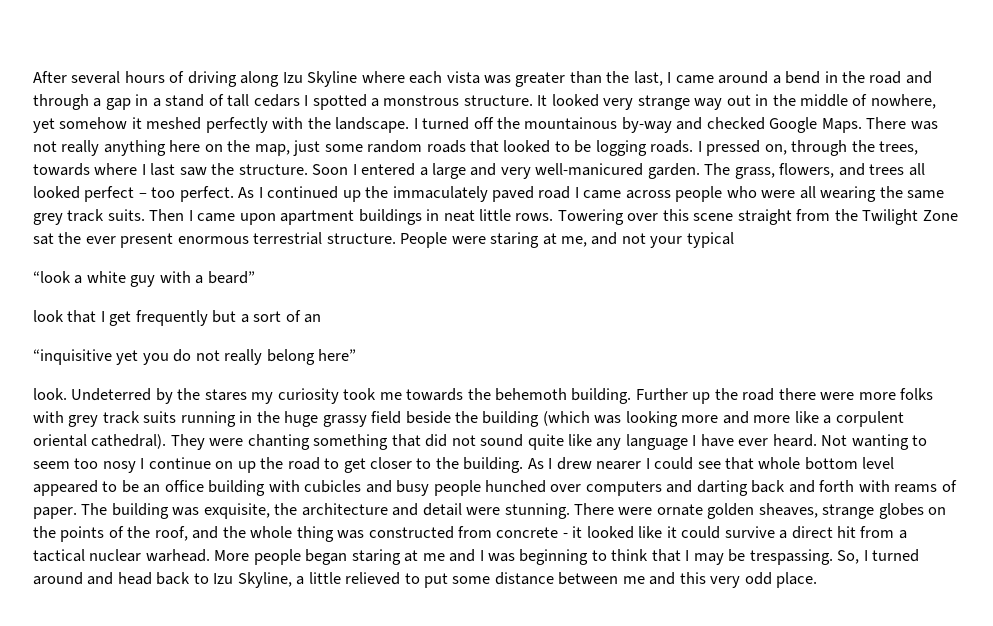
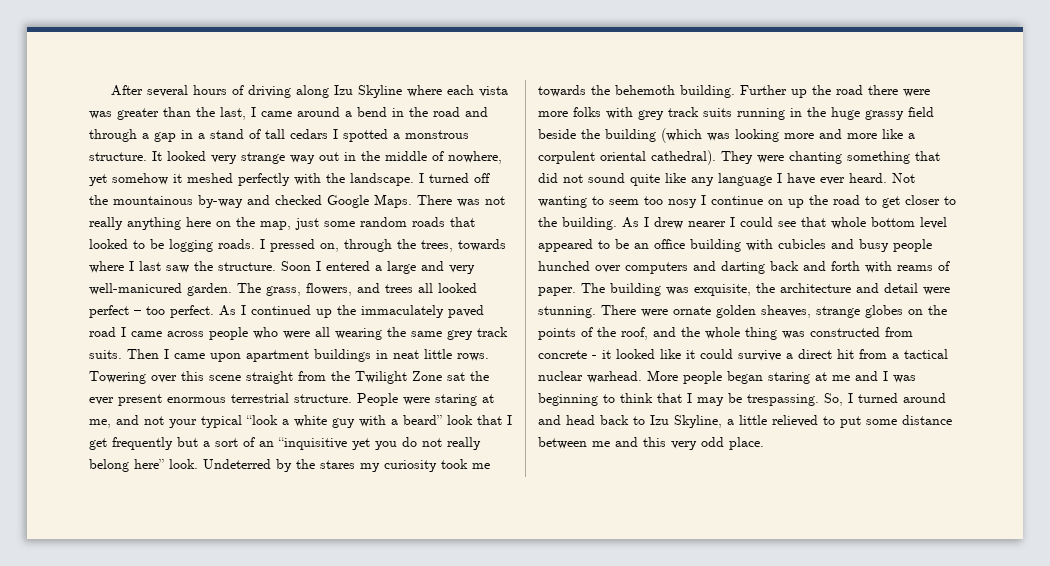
(734, 240) // -> (242, 421) none
(255, 277) // -> (442, 420) none
(322, 318) // -> (274, 444) none
(357, 355) // -> (164, 464) none

